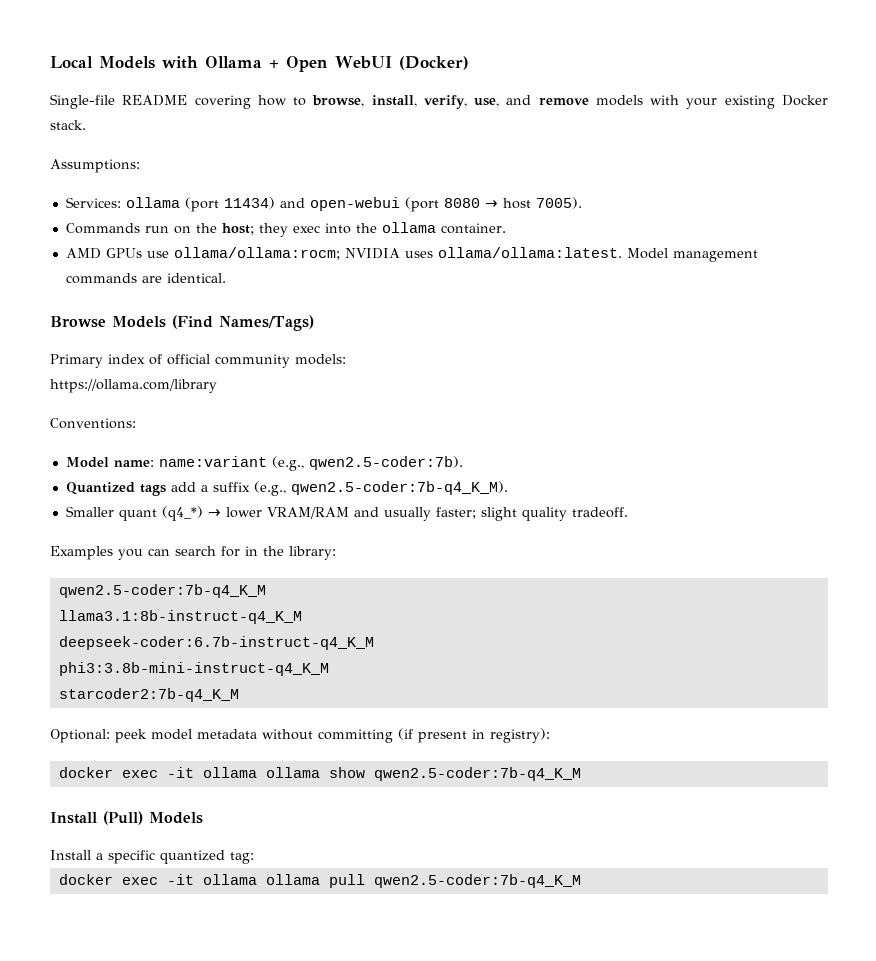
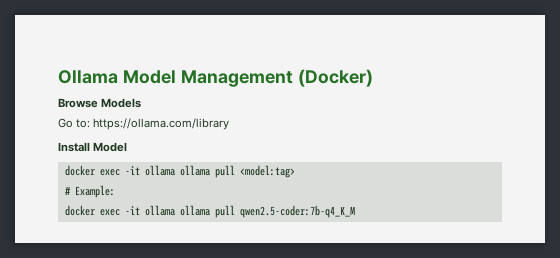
[50,56,469,72] [50,94,828,109] [50,120,86,130] [50,159,140,173] [65,197,582,212] [65,222,506,237] [65,247,758,262] [65,273,226,284] [50,315,314,331] [50,354,346,368] Local Models with Ollama + Open WebUI (Docker) // Single-file README covering how to browse, install, verify, use, and remove models with your existing Docker stack. // Assumptions: // Services: ollama (port 11434) and open-webui (port 8080 → host 7005). // Commands run on the host; they exec into the ollama container. // AMD GPUs use ollama/ollama:rocm; NVIDIA uses ollama/ollama:latest. Model management commands are identical. // Browse Models (Find Names/Tags) // Primary index of official community models: // -> [58,69,373,87] [58,98,142,108] [58,118,91,128] Ollama Model Management (Docker) // Browse Models // Go to:
[50,418,136,429] [65,456,463,471] [65,481,508,496] [65,506,628,521] [50,546,336,560] [58,584,266,598] [58,610,302,624] [58,636,374,650] [58,662,329,676] [58,688,239,702] [50,728,550,743] [58,767,581,781] [50,811,203,825] [50,850,254,864] Conventions: // Model name: name:variant (e.g., qwen2.5-coder:7b). // Quantized tags add a suffix (e.g., qwen2.5-coder:7b-q4_K_M). // Smaller quant (q4_*) → lower VRAM/RAM and usually faster; slight quality tradeoff. // Examples you can search for in the library: // qwen2.5-coder:7b-q4_K_M // llama3.1:8b-instruct-q4_K_M // deepseek-coder:6.7b-instruct-q4_K_M // phi3:3.8b-mini-instruct-q4_K_M // starcoder2:7b-q4_K_M // Optional: peek model metadata without committing (if present in registry): // docker exec -it ollama ollama show qwen2.5-coder:7b-q4_K_M // Install (Pull) Models // Install a specific quantized tag: -> [58,142,128,152] [64,165,295,178] [64,185,115,198] Install Model // docker exec -it ollama ollama pull <model:tag> // # Example:

